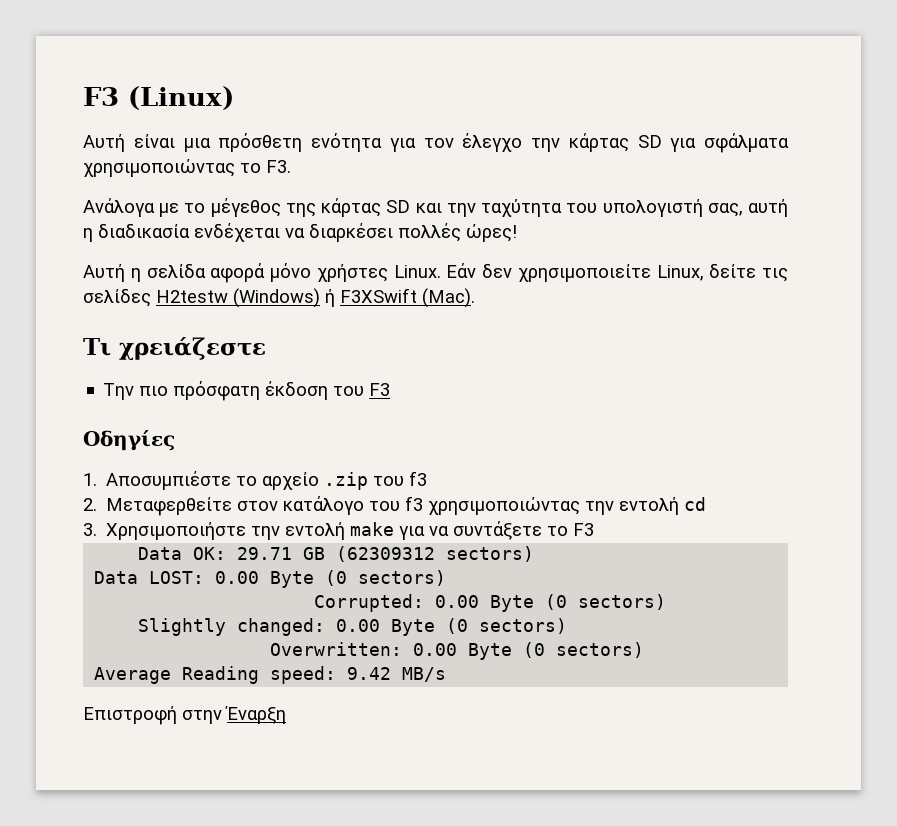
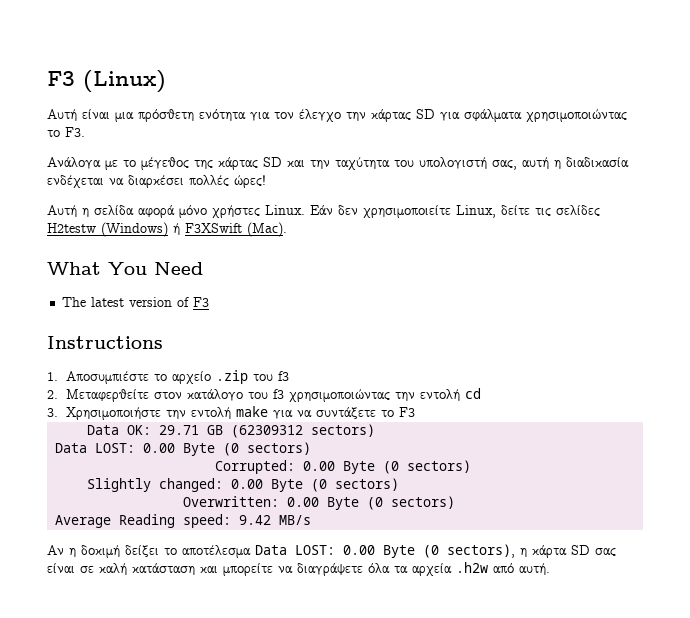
[83,337,266,361] [103,381,391,401] [83,430,175,451] Τι χρειάζεστε // Την πιο πρόσφατη έκδοση του F3 // Οδηγίες -> [47,262,203,275] [62,297,210,307] [47,336,163,349] What You Need // The latest version of F3 // Instructions
[83,706,286,725] Επιστροφή στην Έναρξη -> [47,544,616,558] [47,562,550,576] Αν η δοκιμή δείξει το αποτέλεσμα Data LOST: 0.00 Byte (0 sectors), η κάρτα SD σας είναι σε καλή κατάσταση και μπορείτε να διαγράψετε όλα τα αρχεία .h2w από αυτή.

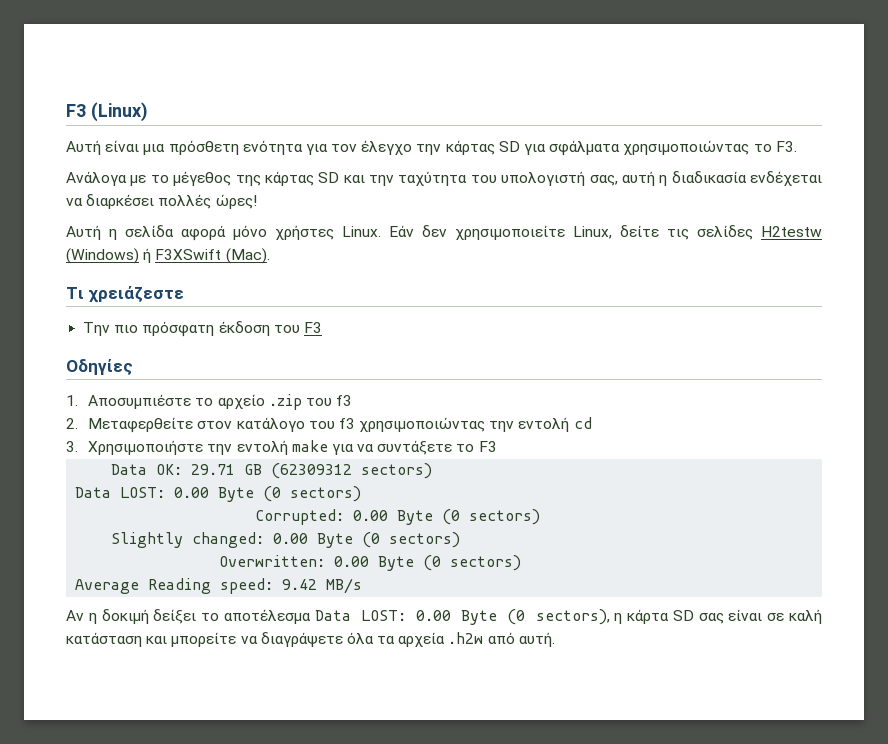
[47,262,203,275] [62,297,210,307] [47,336,163,349] What You Need // The latest version of F3 // Instructions -> [66,286,184,303] [83,321,322,337] [66,359,133,376] Τι χρειάζεστε // Την πιο πρόσφατη έκδοση του F3 // Οδηγίες

